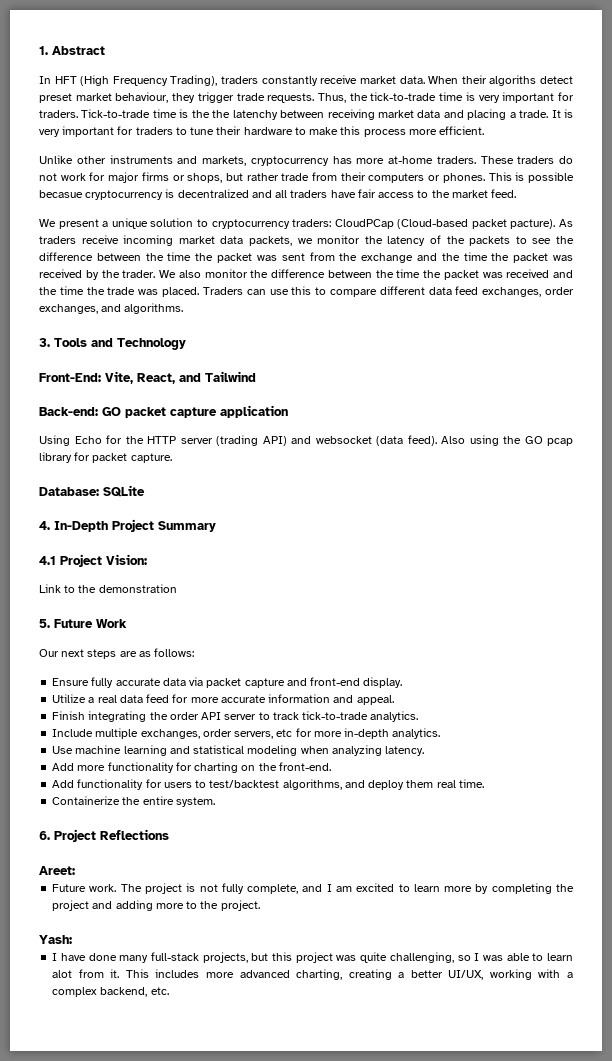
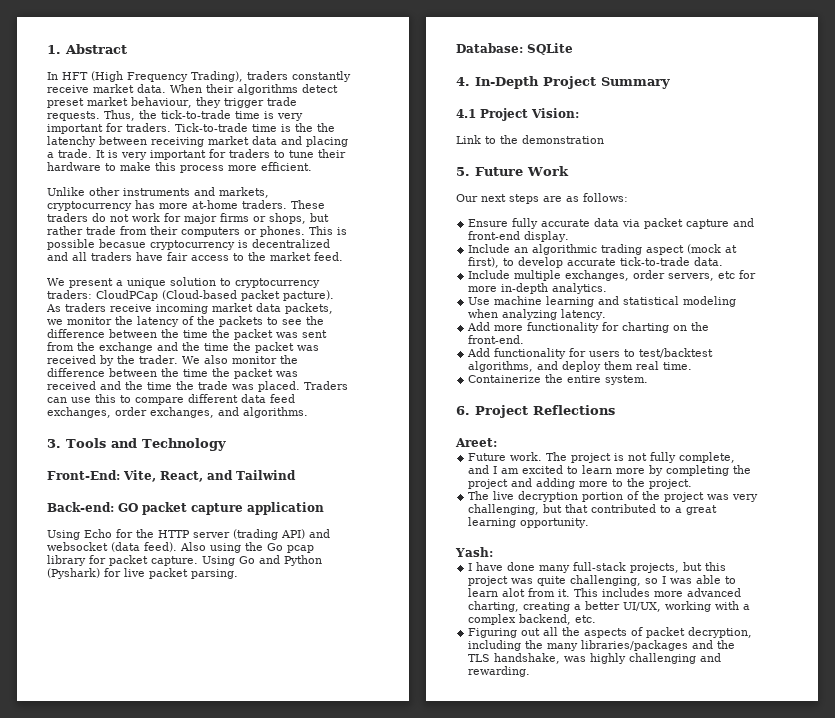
[489,75,537,86] algoriths -> [237,84,298,95] algorithms
[524,436,543,444] GO -> [267,543,283,551] Go
(172, 458) none -> [202,555,322,566] [47,568,238,579] Using Go and Python (Pyshark) for live packet parsing.
[52,694,394,705] [52,711,419,722] Utilize a real data feed for more accurate information and appeal. // Finish integrating the order API server to track tick-to-trade analytics. -> [468,244,738,255] [468,257,724,268] Include an algorithmic trading aspect (mock at first), to develop accurate tick-to-trade data.
(260, 905) none -> [468,491,759,502] [468,504,718,515] [468,517,590,528] // The live decryption portion of the project was very challenging, but that contributed to a great learning opportunity.
(169, 991) none -> [468,627,753,638] [468,640,736,651] [468,653,722,664] [468,666,531,677] // Figuring out all the aspects of packet decryption, including the many libraries/packages and the TLS handshake, was highly challenging and rewarding.

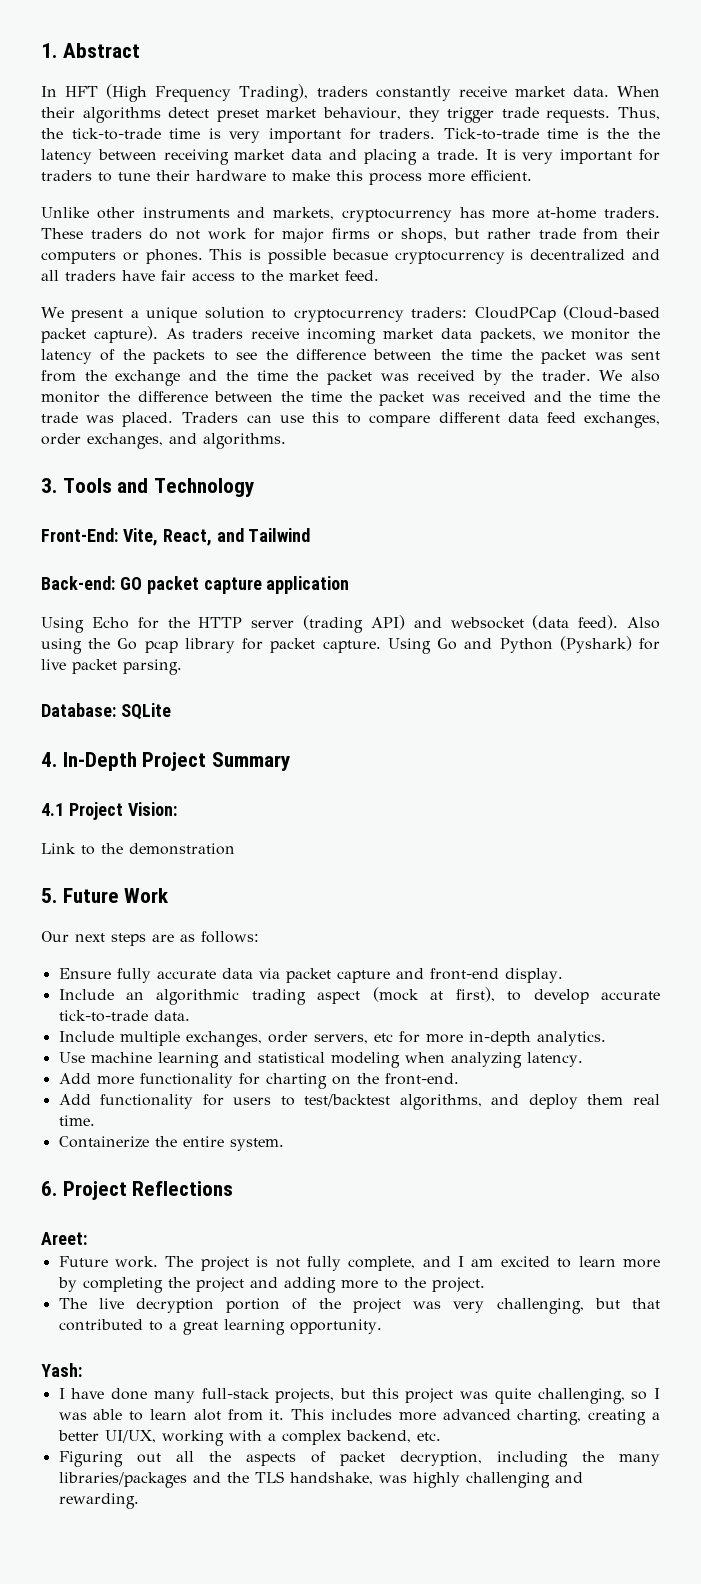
[47,136,96,147] latenchy -> [41,149,92,164] latency
[283,290,334,301] pacture). -> [93,326,158,343] capture).

